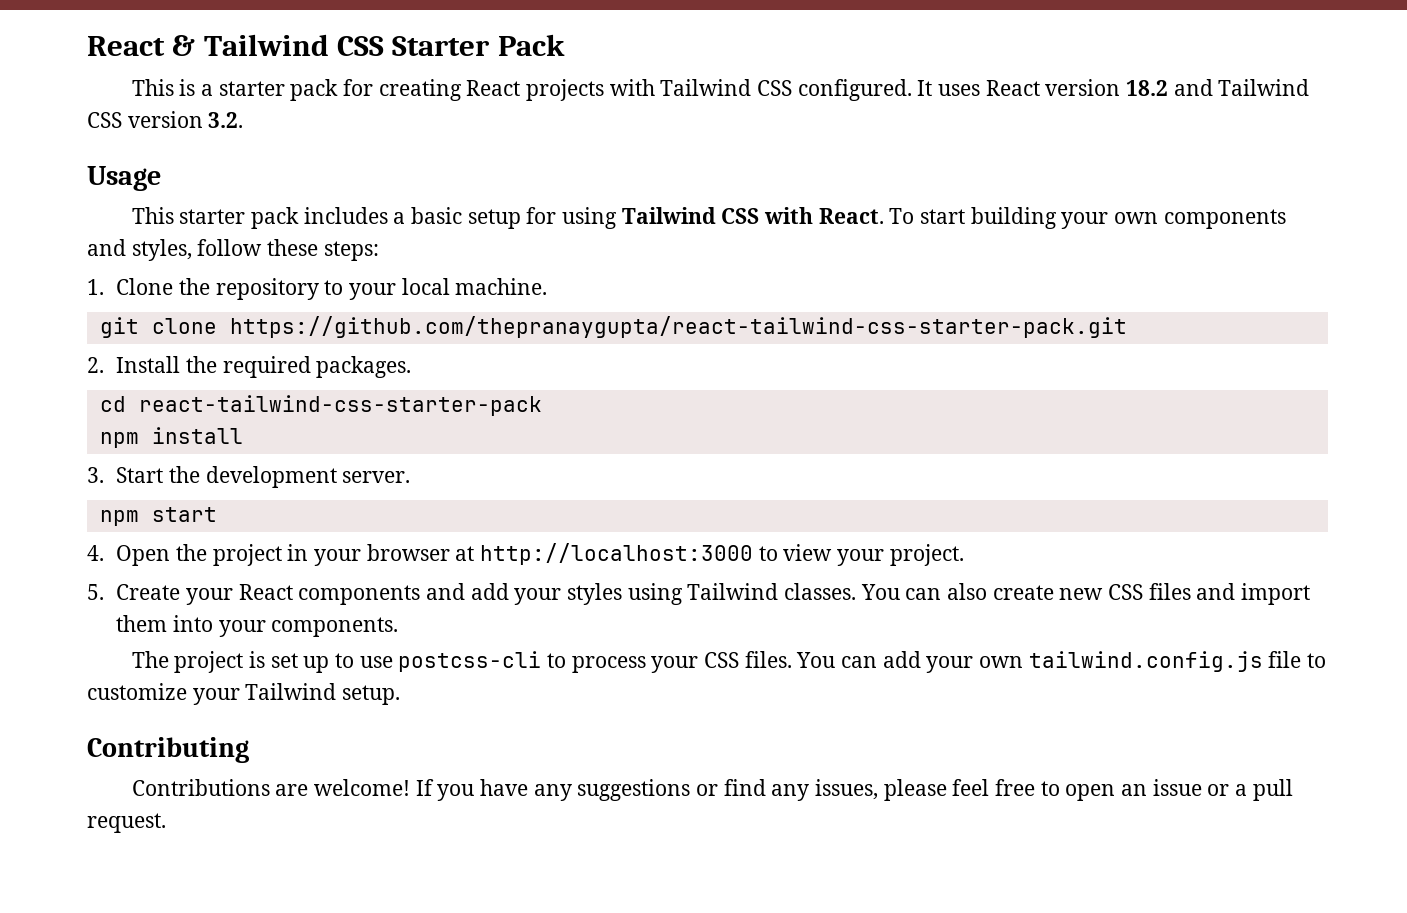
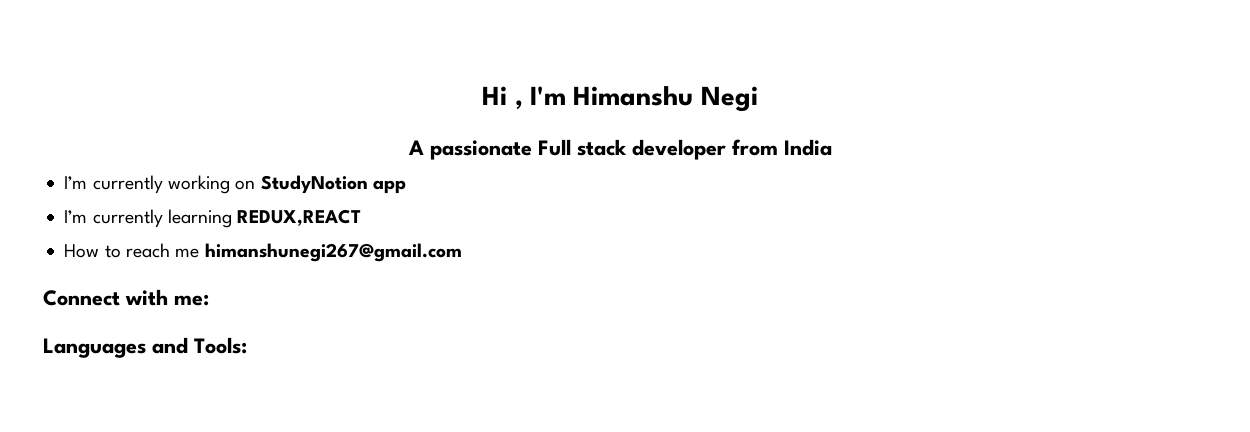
[87,34,565,56] [131,79,1310,101] [87,111,244,128] [87,166,161,191] [131,207,1286,229] [87,239,379,261] [87,278,548,300] [99,316,1127,338] [87,356,412,378] [99,395,542,416] [99,427,243,448] [87,466,411,488] [99,507,217,526] [87,543,964,566] [87,583,1311,605] [116,615,399,637] [131,651,1327,673] [87,683,401,705] [87,737,249,763] [131,779,1293,801] [87,813,166,833] React & Tailwind CSS Starter Pack // This is a starter pack for creating React projects with Tailwind CSS configured. It uses React version 18.2 and Tailwind CSS version 3.2. // Usage // This starter pack includes a basic setup for using Tailwind CSS with React. To start building your own components and styles, follow these steps: // 1. Clone the repository to your local machine. // git clone https://github.com/thepranaygupta/react-tailwind-css-starter-pack.git // 2. Install the required packages. // cd react-tailwind-css-starter-pack // npm install // 3. Start the development server. // npm start // 4. Open the project in your browser at http://localhost:3000 to view your project. // 5. Create your React components and add your styles using Tailwind classes. You can also create new CSS files and import them into your components. // The project is set up to use postcss-cli to process your CSS files. You can add your own tailwind.config.js file to customize your Tailwind setup. // Contributing // Contributions are welcome! If you have any suggestions or find any issues, please feel free to open an issue or a pull request. -> [482,86,758,112] [407,139,832,160] [64,175,406,194] [64,209,362,228] [64,243,462,262] [43,289,209,306] [43,337,247,358] Hi , I'm Himanshu Negi // A passionate Full stack developer from India // I’m currently working on StudyNotion app // I’m currently learning REDUX,REACT // How to reach me himanshunegi267@gmail.com // Connect with me: // Languages and Tools:

